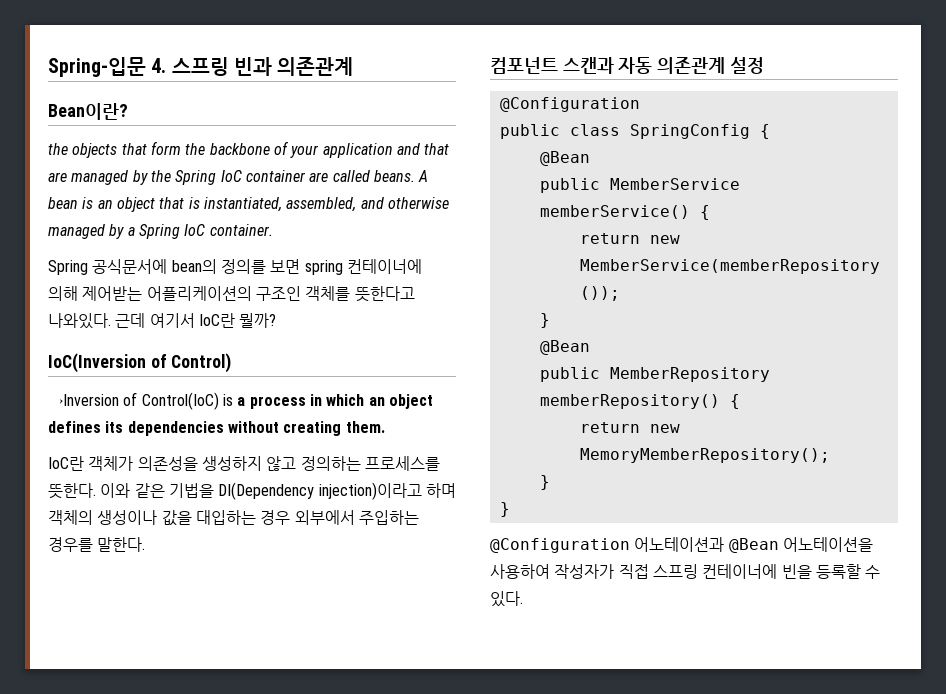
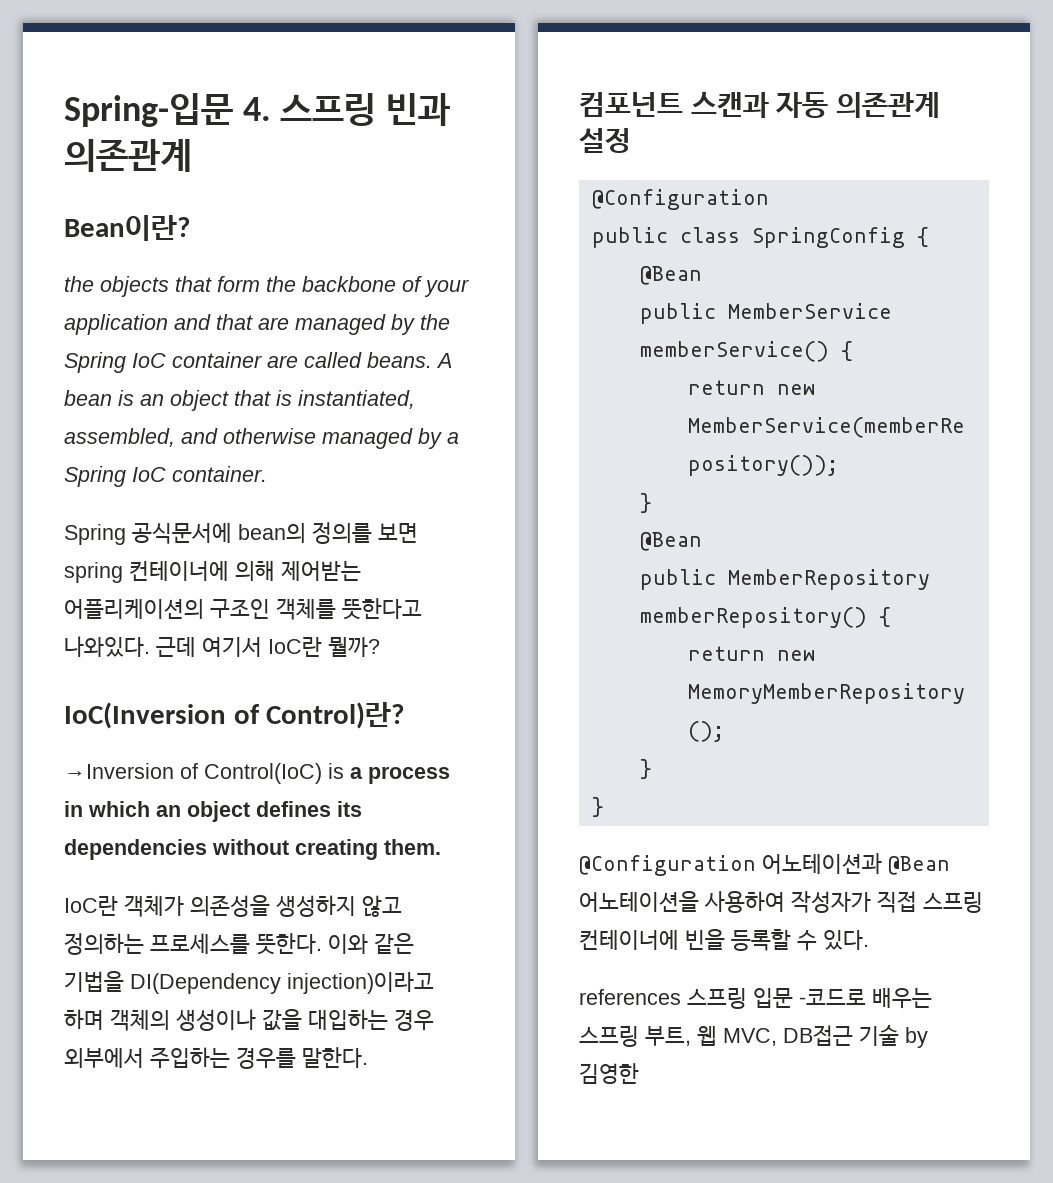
[171,353,232,373] Control) -> [266,702,405,729] Control)란?
(523, 599) none -> [579,988,932,1009] [579,1024,928,1048] [579,1063,639,1084] // references 스프링 입문 -코드로 배우는 스프링 부트, 웹 MVC, DB접근 기술 by 김영한

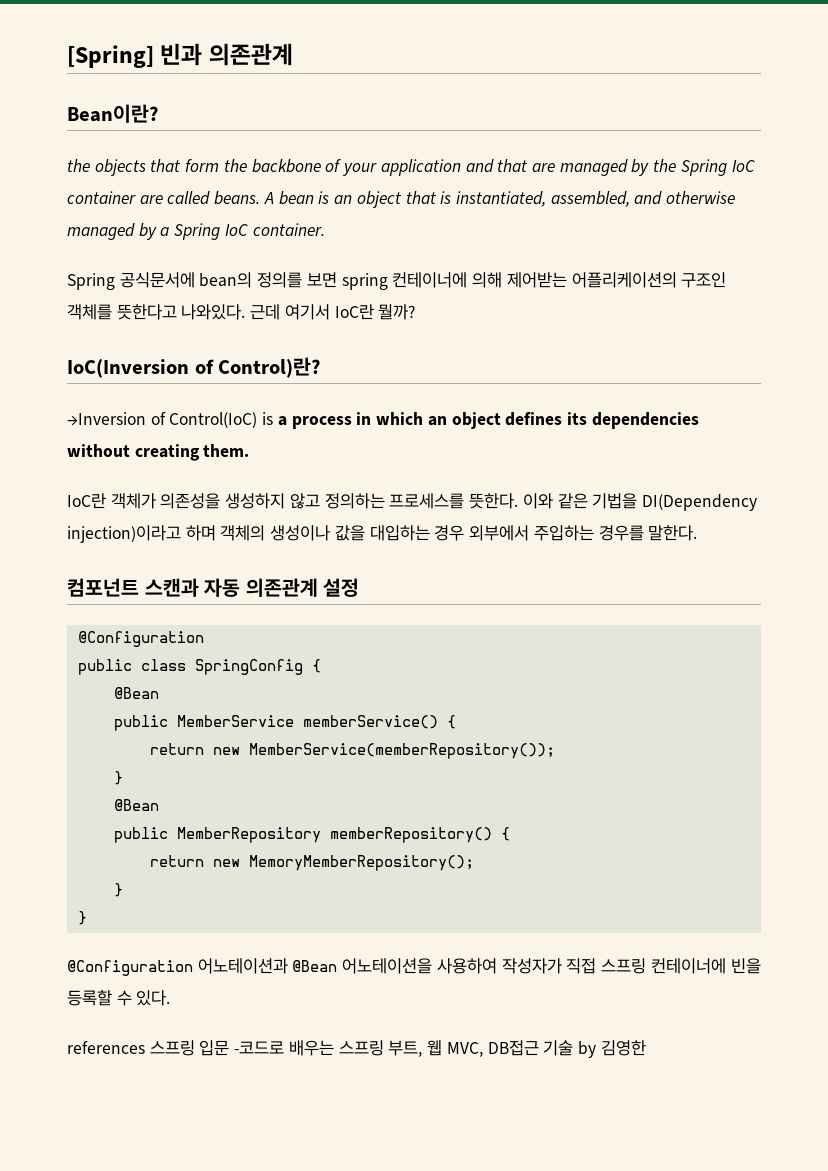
[64,93,377,127] Spring-입문 4. 스프링 -> [67,45,154,68] [Spring]

